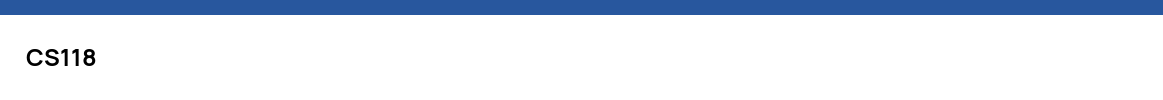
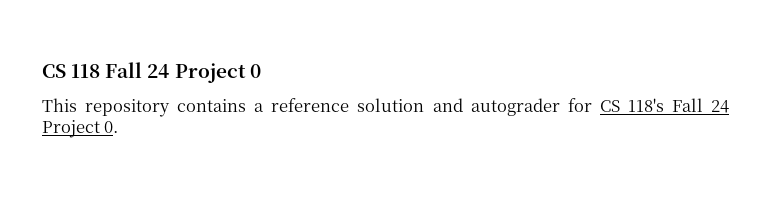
[26,49,97,66] CS118 -> [42,62,261,83] [42,98,730,117] [42,120,119,138] CS 118 Fall 24 Project 0 // This repository contains a reference solution and autograder for CS 118's Fall 24 Project 0.

